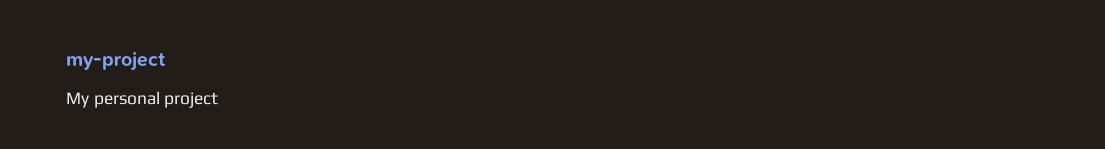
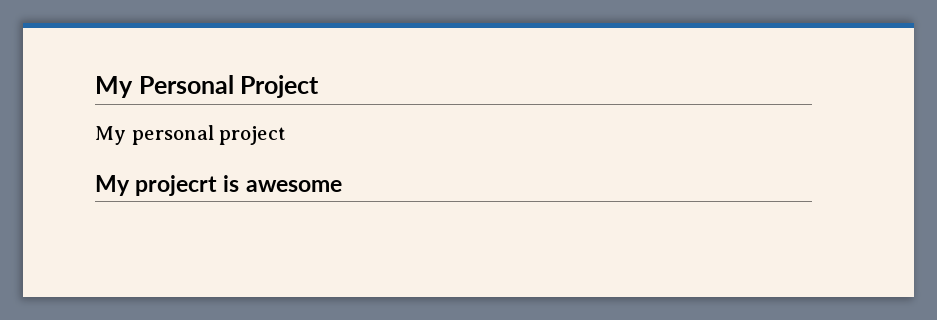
[66,52,166,71] my-project -> [95,75,320,98] My Personal Project
(219, 100) none -> [95,175,342,196] // My projecrt is awesome

